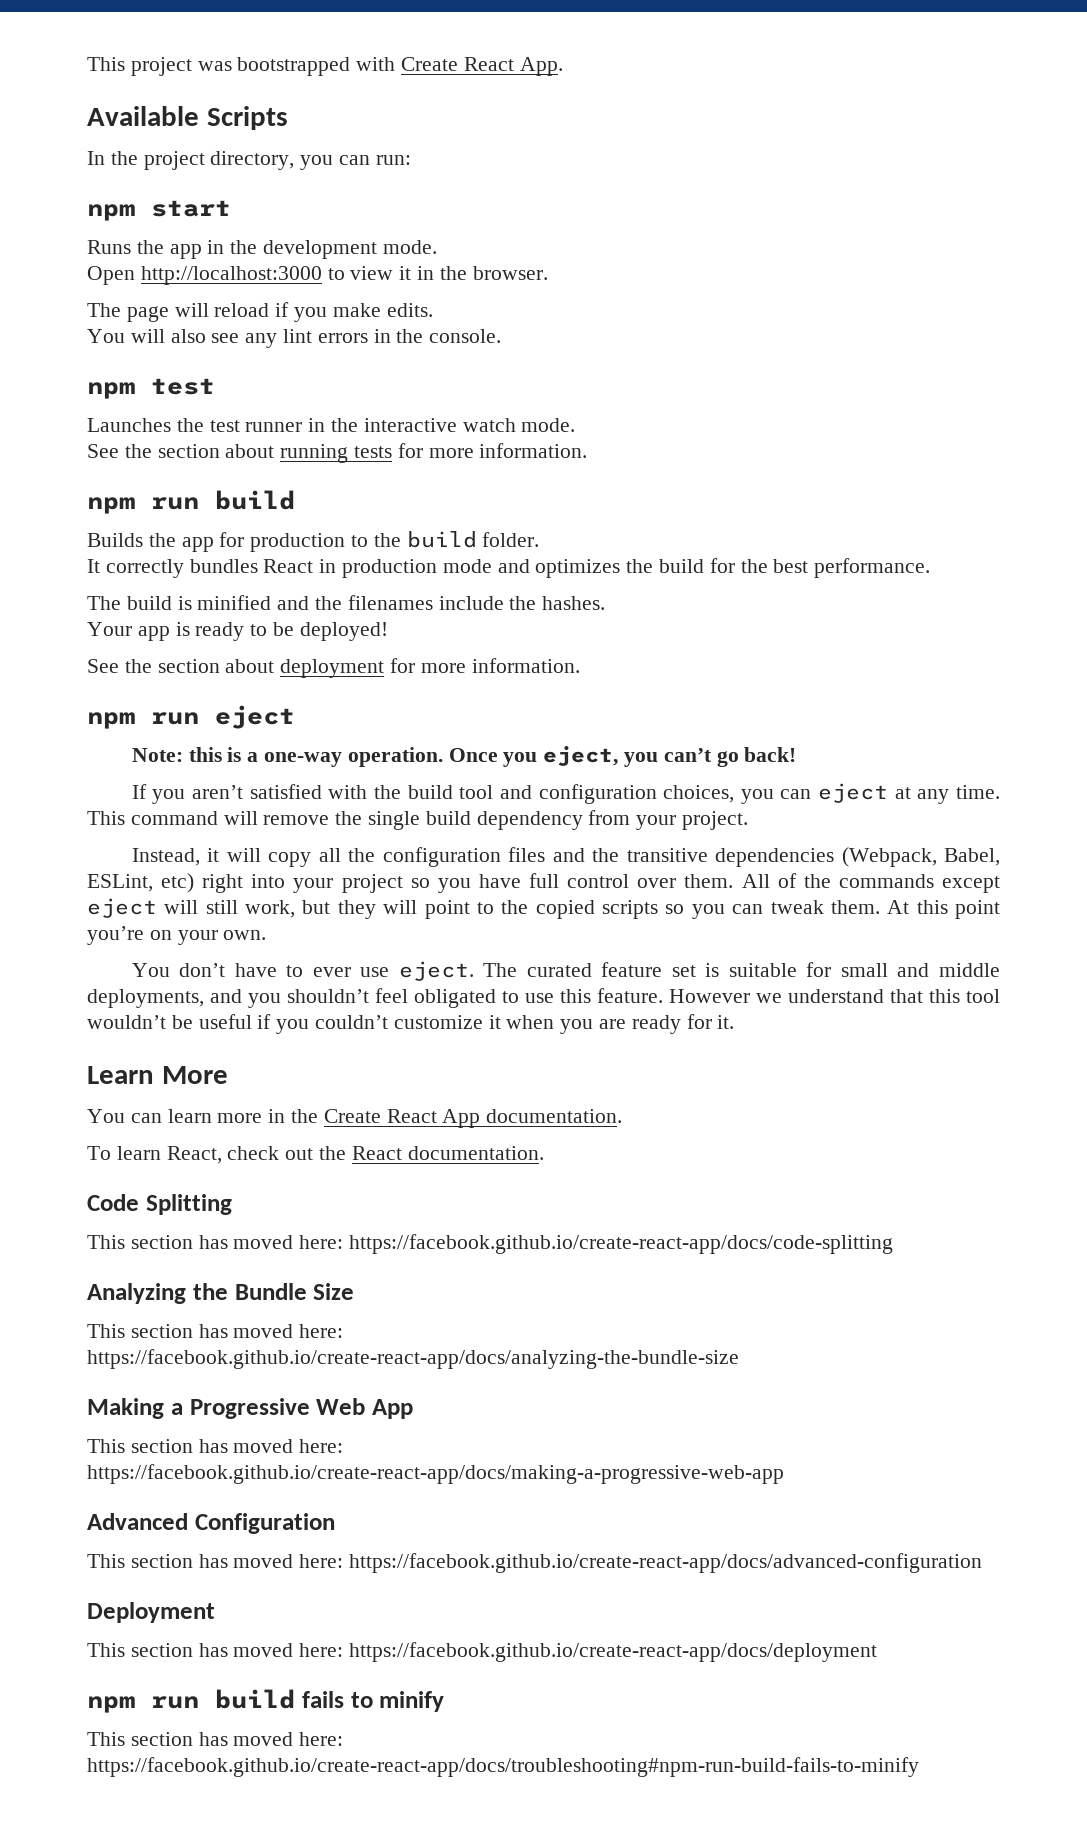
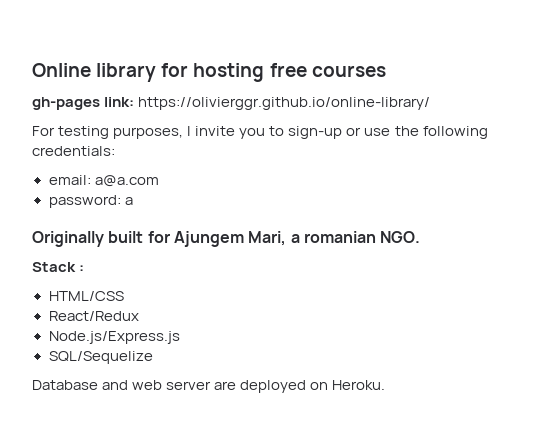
[87,57,563,76] [87,106,288,130] [87,151,411,170] [87,200,231,221] [87,240,437,259] [87,266,548,285] [87,302,433,322] [87,329,502,348] [87,378,215,399] [87,418,576,432] [87,443,588,463] [87,490,295,514] [87,531,540,552] [87,558,931,578] [87,595,606,610] [87,622,388,641] [87,658,580,678] [87,705,295,729] [131,746,797,767] [131,783,1001,804] [87,810,749,830] [131,847,1000,867] [87,873,1001,893] [87,898,1000,919] [87,926,267,945] [131,961,1001,981] [87,988,1000,1008] [87,1014,735,1034] [87,1066,228,1084] [87,1109,623,1128] [87,1146,544,1164] [87,1194,232,1215] [87,1234,894,1254] [87,1283,355,1304] [87,1324,344,1338] [87,1349,739,1369] [87,1398,413,1419] [87,1439,344,1453] [87,1464,784,1484] [87,1513,335,1534] [87,1553,983,1573] [87,1602,215,1623] [87,1642,878,1662] [87,1689,445,1713] [87,1732,344,1746] [87,1757,919,1777] This project was bootstrapped with Create React App. // Available Scripts // In the project directory, you can run: // npm start // Runs the app in the development mode. // Open http://localhost:3000 to view it in the browser. // The page will reload if you make edits. // You will also see any lint errors in the console. // npm test // Launches the test runner in the interactive watch mode. // See the section about running tests for more information. // npm run build // Builds the app for production to the build folder. // It correctly bundles React in production mode and optimizes the build for the best performance. // The build is minified and the filenames include the hashes. // Your app is ready to be deployed! // See the section about deployment for more information. // npm run eject // Note: this is a one-way operation. Once you eject, you can’t go back! // If you aren’t satisfied with the build tool and configuration choices, you can eject at any time. This command will remove the single build dependency from your project. // Instead, it will copy all the configuration files and the transitive dependencies (Webpack, Babel, ESLint, etc) right into your project so you have full control over them. All of the commands except eject will still work, but they will point to the copied scripts so you can tweak them. At this point you’re on your own. // You don’t have to ever use eject. The curated feature set is suitable for small and middle deployments, and you shouldn’t feel obligated to use this feature. However we understand that this tool wouldn’t be useful if you couldn’t customize it when you are ready for it. // Learn More // You can learn more in the Create React App documentation. // To learn React, check out the React documentation. // Code Splitting // This section has moved here: https://facebook.github.io/create-react-app/docs/code-splitting // Analyzing the Bundle Size // This section has moved here: https://facebook.github.io/create-react-app/docs/analyzing-the-bundle-size // Making a Progressive Web App // This section has moved here: https://facebook.github.io/create-react-app/docs/making-a-progressive-web-app // Advanced Configuration // This section has moved here: https://facebook.github.io/create-react-app/docs/advanced-configuration // Deployment // This section has moved here: https://facebook.github.io/create-react-app/docs/deployment // npm run build fails to minify // This section has moved here: https://facebook.github.io/create-react-app/docs/troubleshooting#npm-run-build-fails-to-minify -> [32,63,386,82] [32,97,431,110] [32,126,488,139] [32,146,115,156] [48,175,159,187] [48,195,133,208] [32,231,421,247] [32,262,85,272] [48,291,124,301] [48,311,139,321] [48,331,180,344] [48,351,153,364] [32,380,386,393] Online library for hosting free courses // gh-pages link: https://olivierggr.github.io/online-library/ // For testing purposes, I invite you to sign-up or use the following credentials: // email: a@a.com // password: a // Originally built for Ajungem Mari, a romanian NGO. // Stack : // HTML/CSS // React/Redux // Node.js/Express.js // SQL/Sequelize // Database and web server are deployed on Heroku.

